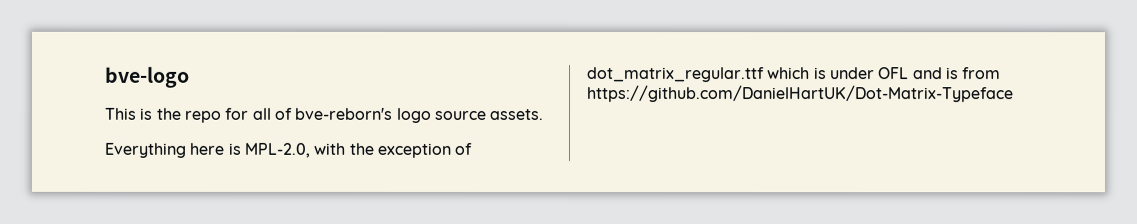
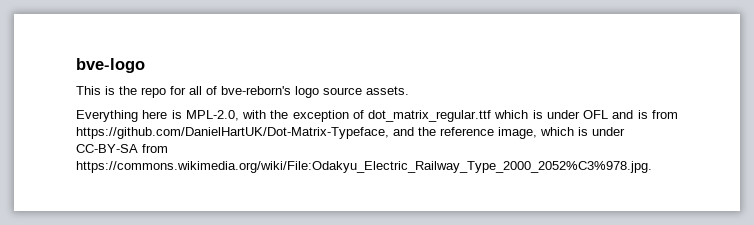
[587,85,1014,103] https://github.com/DanielHartUK/Dot-Matrix-Typeface -> [76,127,625,139] [76,144,168,153] [76,161,652,173] https://github.com/DanielHartUK/Dot-Matrix-Typeface, and the reference image, which is under CC-BY-SA from https://commons.wikimedia.org/wiki/File:Odakyu_Electric_Railway_Type_2000_2052%C3%978.jpg.

